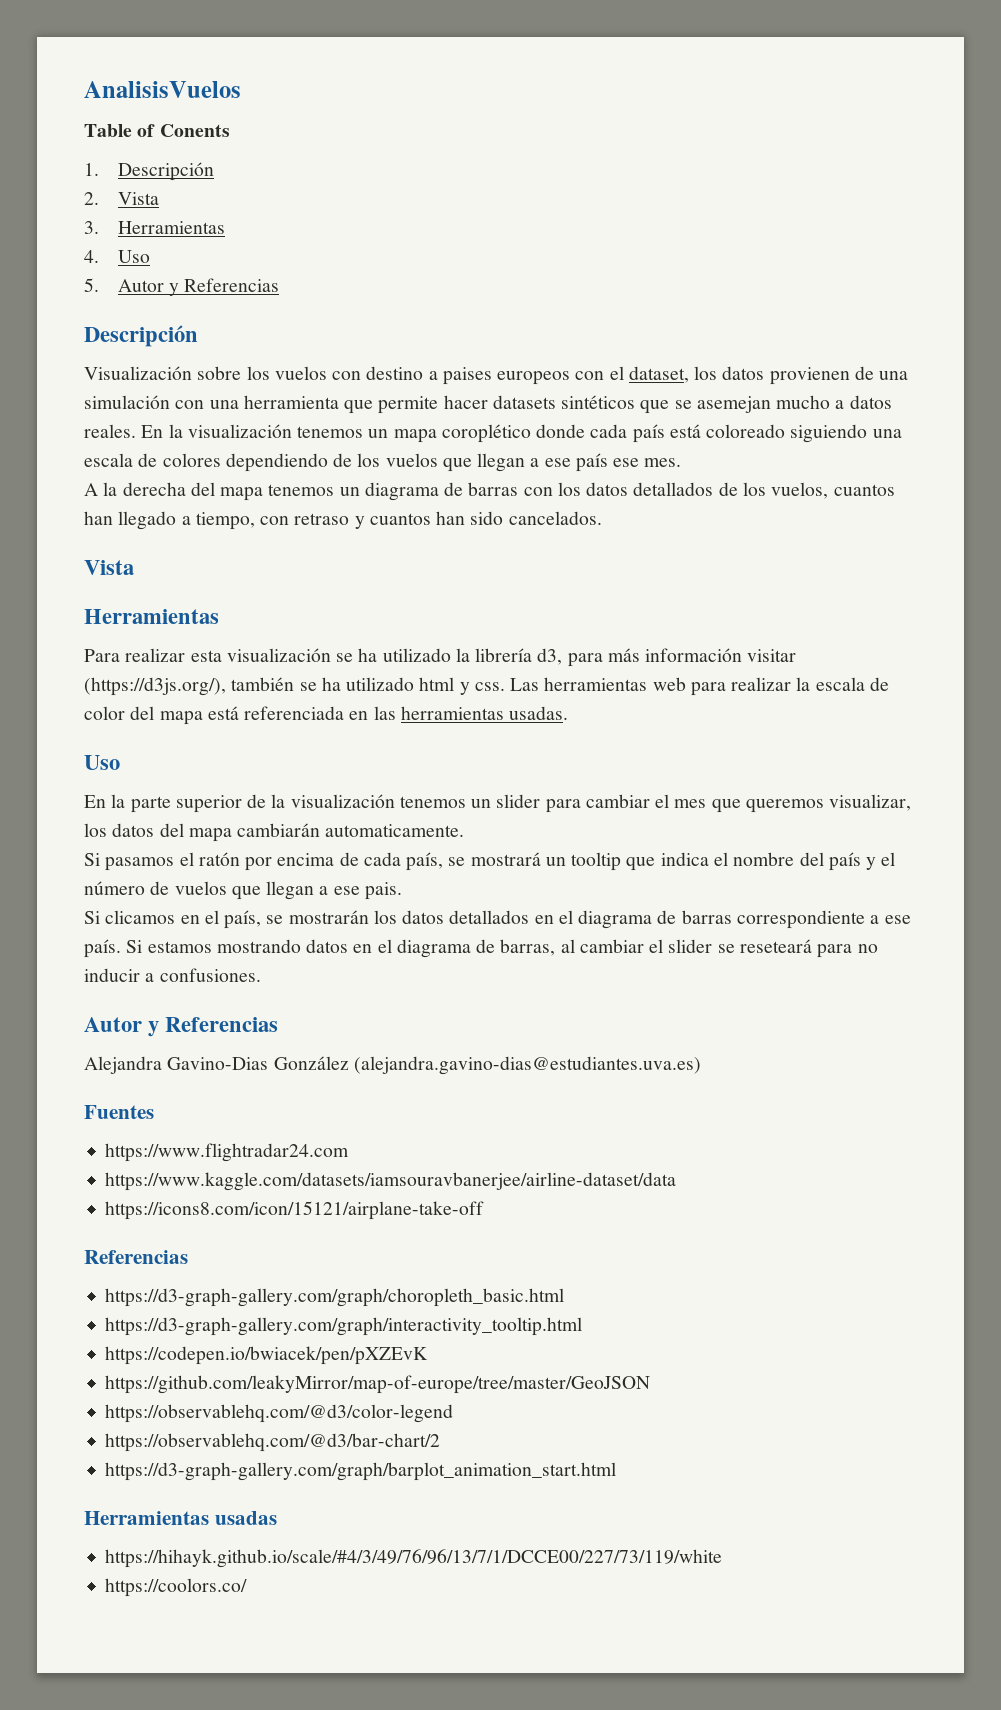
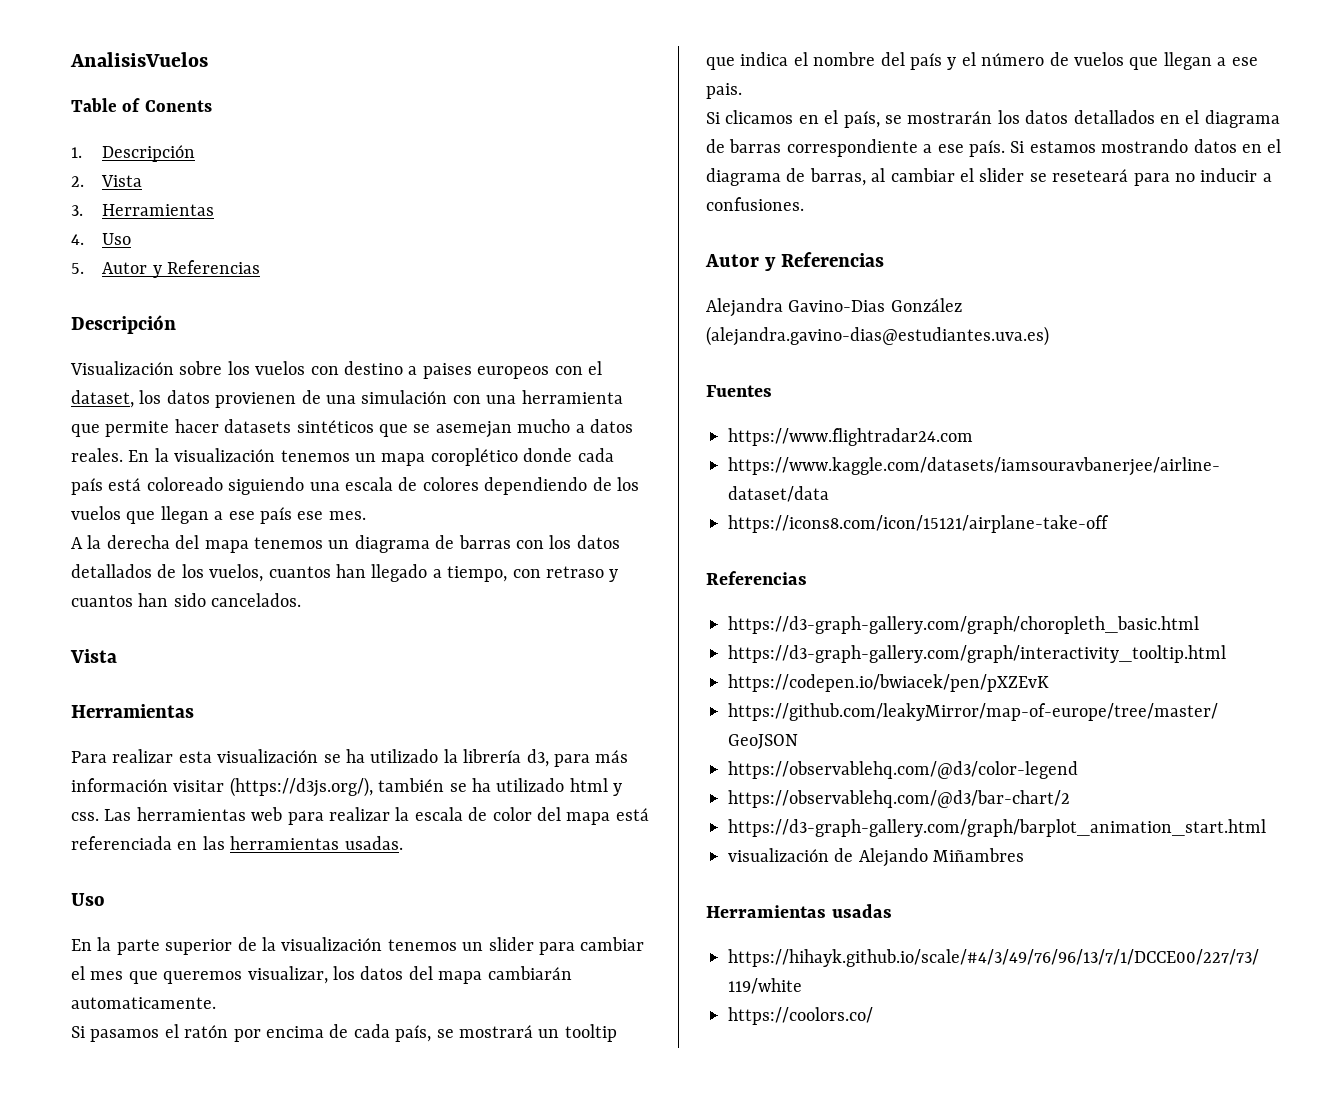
(617, 1471) none -> [728,848,1025,867] // visualización de Alejando Miñambres

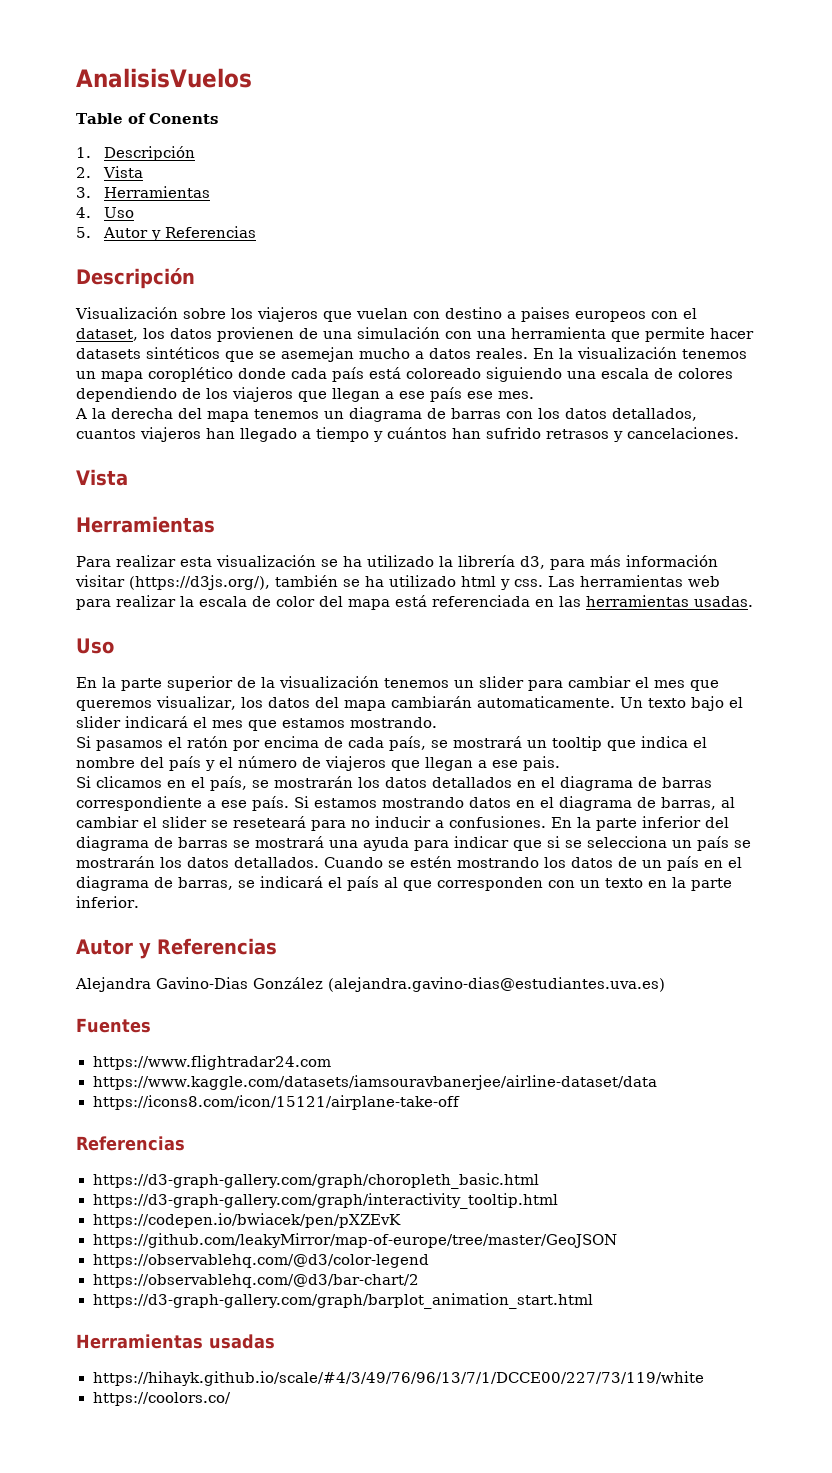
[255,361,306,375] vuelos -> [257,307,408,322] viajeros que vuelan
[71,506,121,520] vuelos -> [232,387,293,402] viajeros
[71,564,619,582] [71,593,302,607] detallados de los vuelos, cuantos han llegado a tiempo, con retraso y cuantos han sido cancelados. -> [612,408,697,421] [76,427,739,442] detallados, cuantos viajeros han llegado a tiempo y cuántos han sufrido retrasos y cancelaciones.
(216, 1003) none -> [619,696,743,711] [76,716,437,731] Un texto bajo el slider indicará el mes que estamos mostrando.
[1074,52,1124,66] vuelos -> [325,756,386,771] viajeros
(804, 204) none -> [551,816,729,831] [76,836,751,851] [76,856,742,871] [76,876,732,891] [76,896,139,908] En la parte inferior del diagrama de barras se mostrará una ayuda para indicar que si se selecciona un país se mostrarán los datos detallados. Cuando se estén mostrando los datos de un país en el diagrama de barras, se indicará el país al que corresponden con un texto en la parte inferior.
[728,848,1025,867] // visualización de Alejando Miñambres -> (594, 1301) none

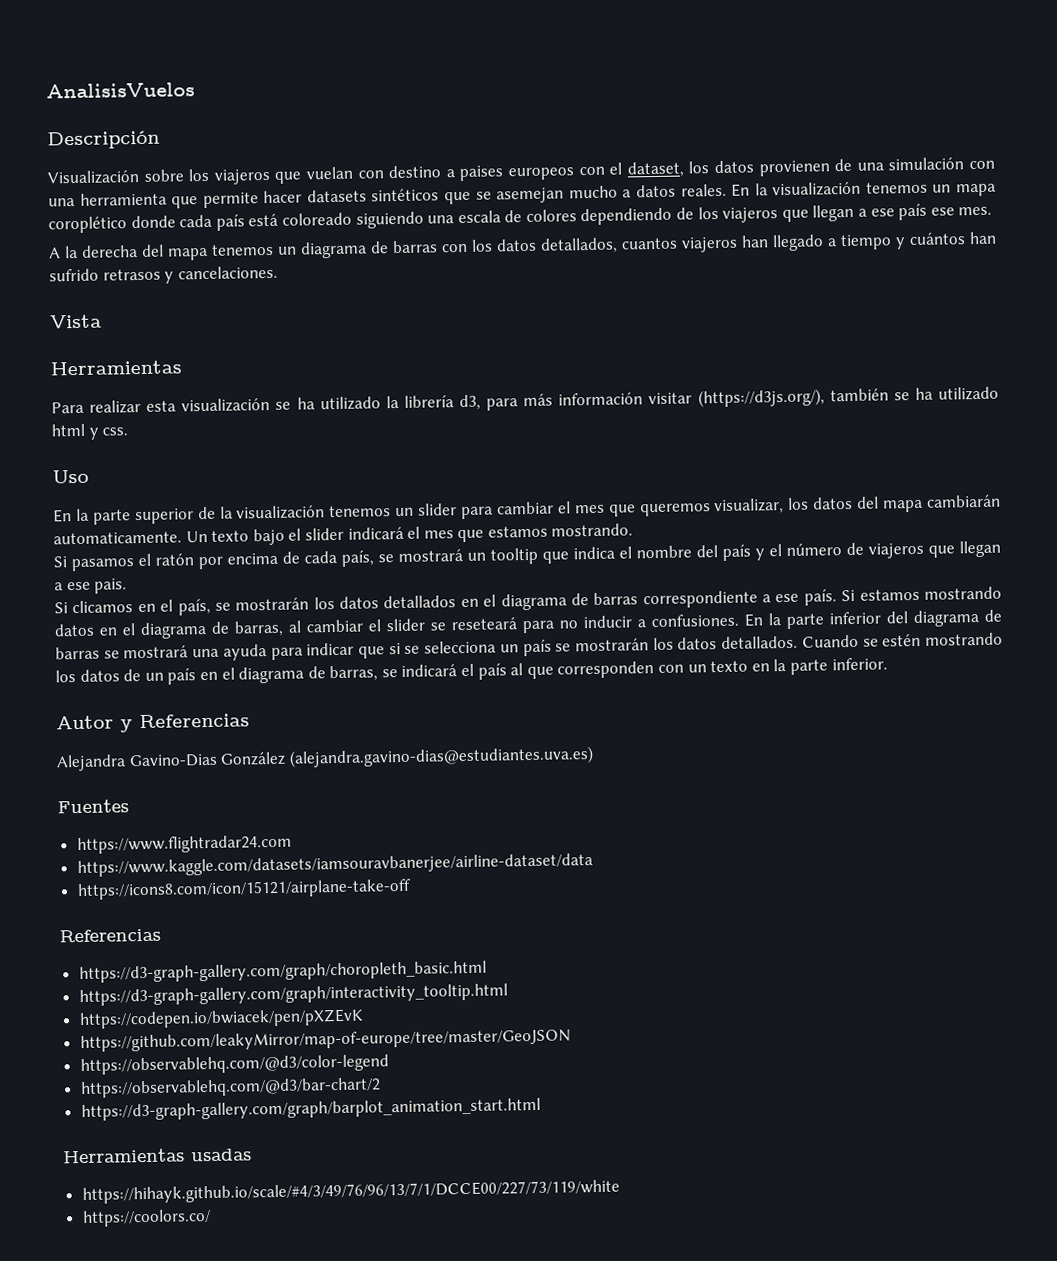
[76,113,218,124] [76,146,195,161] [76,166,143,178] [76,186,210,198] [76,207,134,218] [76,226,256,241] // Table of Conents // 1. Descripción // 2. Vista // 3. Herramientas // 4. Uso // 5. Autor y Referencias -> (195, 90) none
[548,575,720,587] [76,595,753,610] Las herramientas web para realizar la escala de color del mapa está referenciada en las herramientas usadas. -> (129, 431) none

